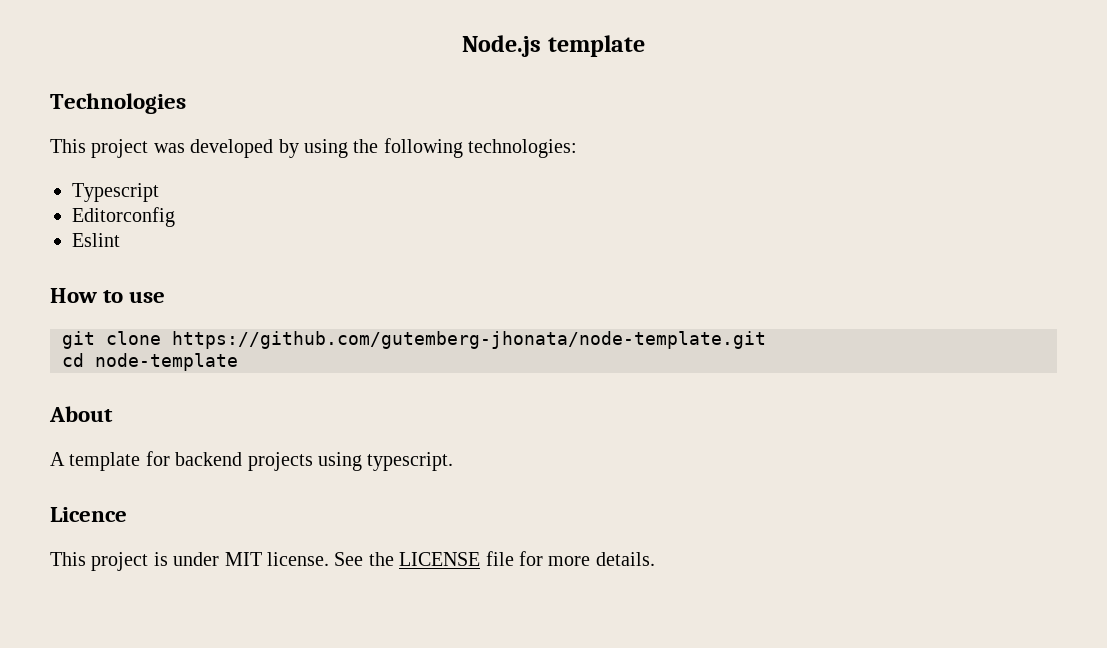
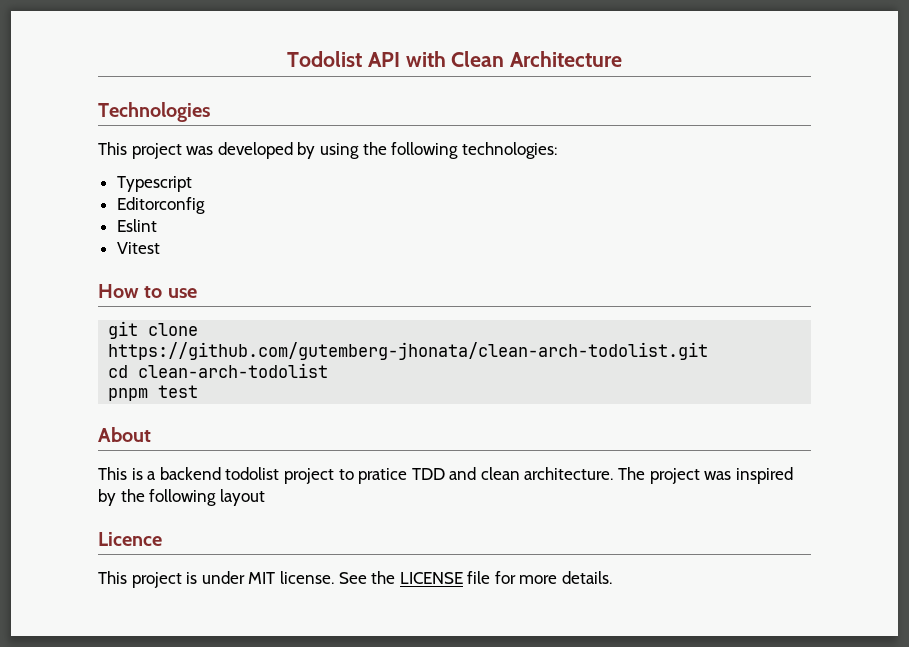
[462,35,645,57] Node.js template -> [286,51,623,67] Todolist API with Clean Architecture
(120, 240) none -> [116,242,160,254] // Vitest
[172,331,766,349] https://github.com/gutemberg-jhonata/node-template.git -> [108,342,709,360] https://github.com/gutemberg-jhonata/clean-arch-todolist.git
[95,353,238,371] [49,406,113,422] [50,451,454,471] node-template // About // A template for backend projects using typescript. -> [138,363,329,378] [108,385,199,401] [98,427,151,442] [98,467,793,484] [98,489,265,506] clean-arch-todolist // pnpm test // About // This is a backend todolist project to pratice TDD and clean architecture. The project was inspired by the following layout

